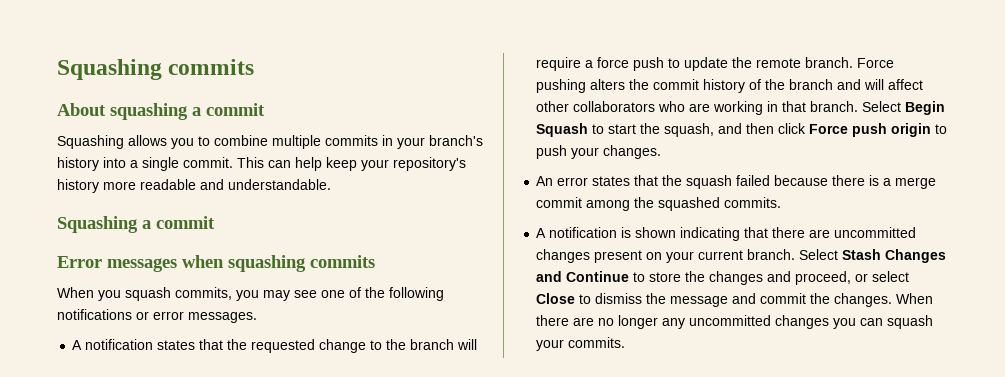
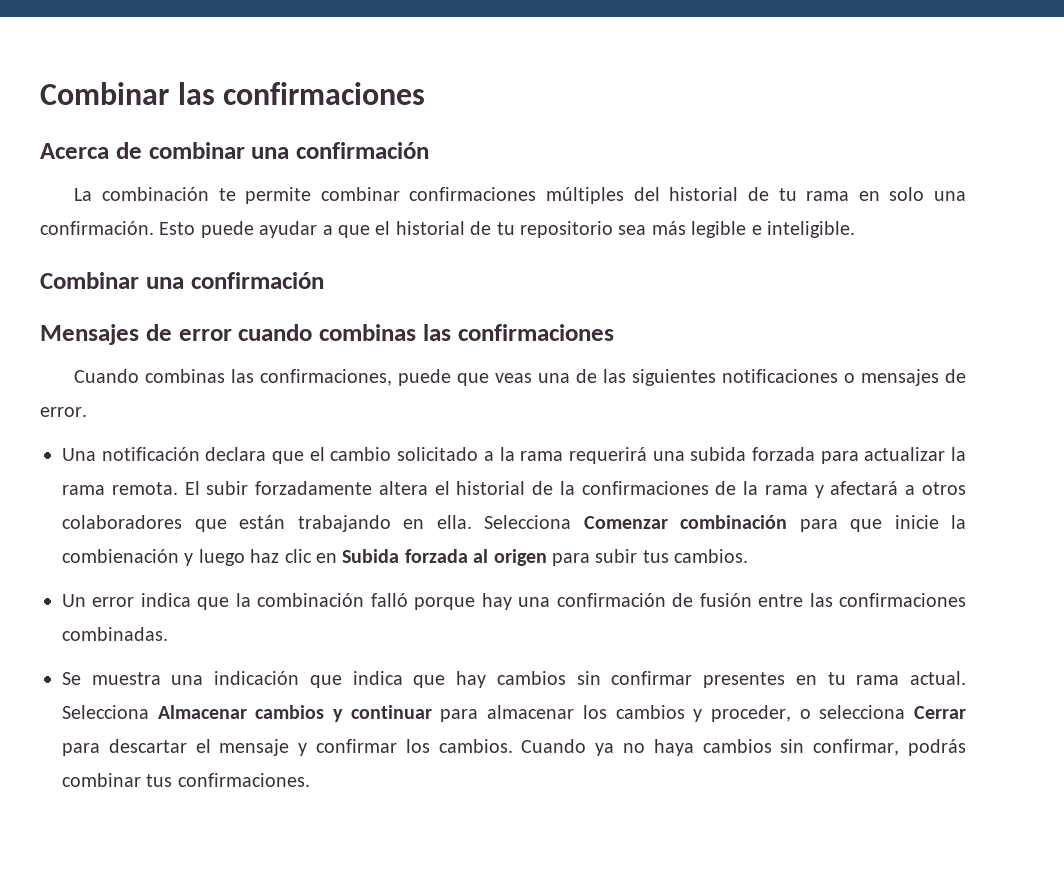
[57,59,255,80] [57,103,265,120] [57,135,483,149] [57,157,466,171] [57,179,331,193] [57,216,215,233] [57,255,375,272] [57,287,444,301] [57,309,257,323] [72,339,478,353] [536,57,895,71] [536,79,924,93] [536,101,946,115] [536,123,948,137] [536,145,662,159] [536,175,937,189] [536,197,782,211] [536,227,917,241] [536,249,947,263] [536,271,910,285] [536,293,934,307] [536,315,934,329] [536,337,626,351] Squashing commits // About squashing a commit // Squashing allows you to combine multiple commits in your branch's history into a single commit. This can help keep your repository's history more readable and understandable. // Squashing a commit // Error messages when squashing commits // When you squash commits, you may see one of the following notifications or error messages. // A notification states that the requested change to the branch will require a force push to update the remote branch. Force pushing alters the commit history of the branch and will affect other collaborators who are working in that branch. Select Begin Squash to start the squash, and then click Force push origin to push your changes. // An error states that the squash failed because there is a merge commit among the squashed commits. // A notification is shown indicating that there are uncommitted changes present on your current branch. Select Stash Changes and Continue to store the changes and proceed, or select Close to dismiss the message and commit the changes. When there are no longer any uncommitted changes you can squash your commits. -> [40,82,426,105] [40,142,429,159] [74,187,967,204] [40,221,855,238] [40,272,324,289] [40,324,614,345] [74,369,966,386] [40,407,87,417] [62,447,966,464] [62,481,966,498] [62,515,966,532] [62,549,749,566] [62,593,967,610] [62,627,168,641] [62,671,967,688] [62,705,967,722] [62,739,966,756] [62,773,310,787] Combinar las confirmaciones // Acerca de combinar una confirmación // La combinación te permite combinar confirmaciones múltiples del historial de tu rama en solo una confirmación. Esto puede ayudar a que el historial de tu repositorio sea más legible e inteligible. // Combinar una confirmación // Mensajes de error cuando combinas las confirmaciones // Cuando combinas las confirmaciones, puede que veas una de las siguientes notificaciones o mensajes de error. // Una notificación declara que el cambio solicitado a la rama requerirá una subida forzada para actualizar la rama remota. El subir forzadamente altera el historial de la confirmaciones de la rama y afectará a otros colaboradores que están trabajando en ella. Selecciona Comenzar combinación para que inicie la combienación y luego haz clic en Subida forzada al origen para subir tus cambios. // Un error indica que la combinación falló porque hay una confirmación de fusión entre las confirmaciones combinadas. // Se muestra una indicación que indica que hay cambios sin confirmar presentes en tu rama actual. Selecciona Almacenar cambios y continuar para almacenar los cambios y proceder, o selecciona Cerrar para descartar el mensaje y confirmar los cambios. Cuando ya no haya cambios sin confirmar, podrás combinar tus confirmaciones.

